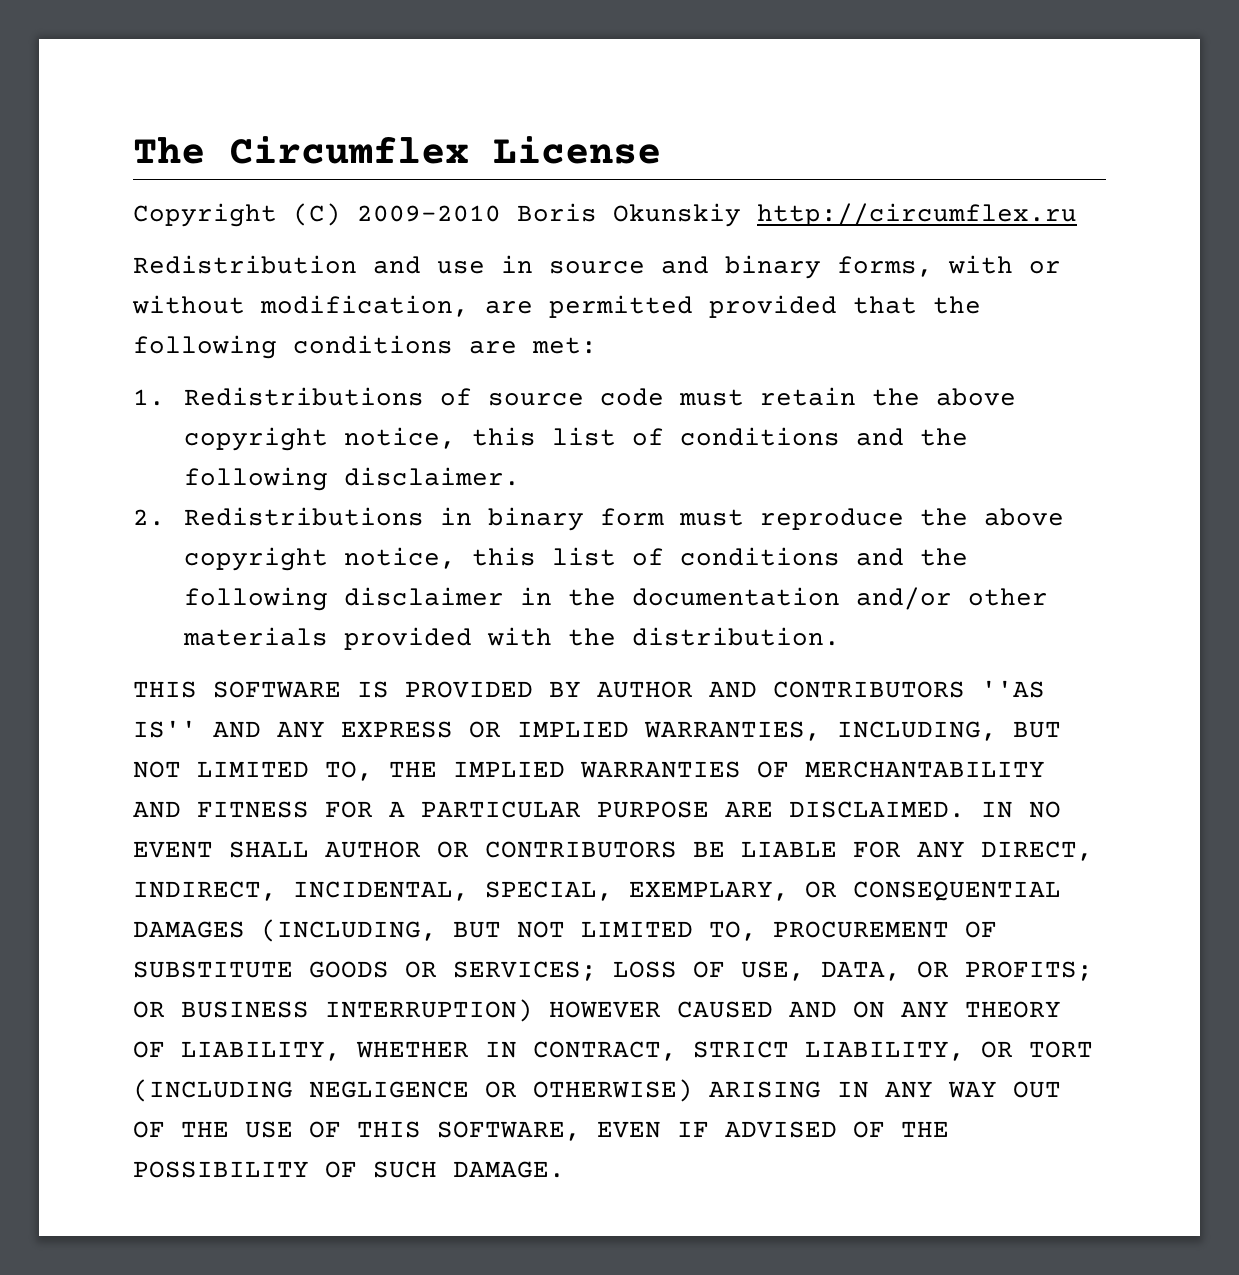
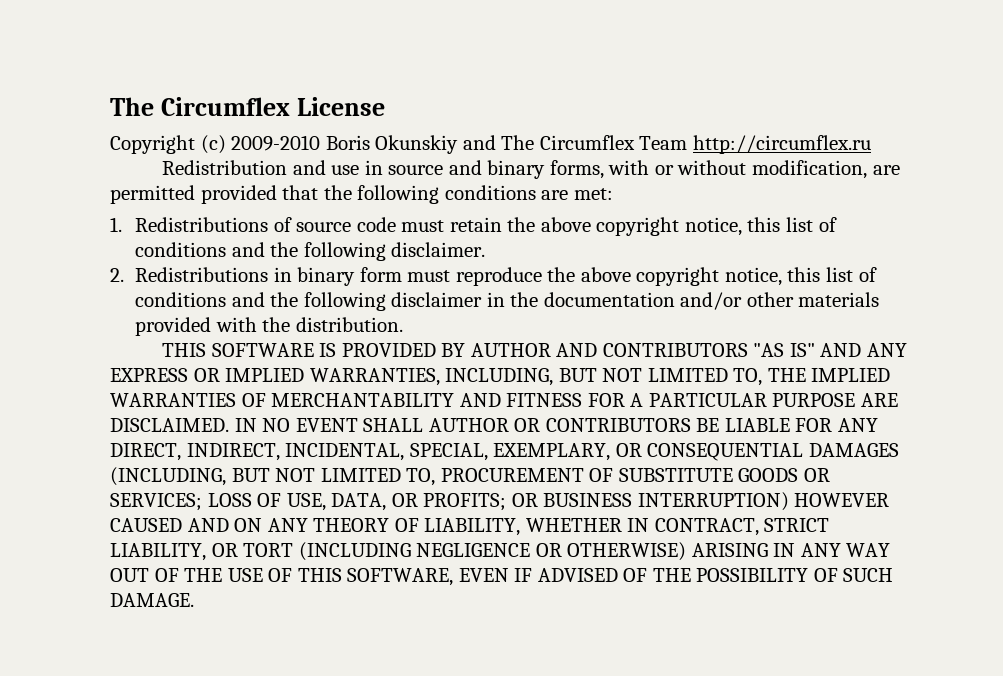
[293,203,341,226] (C) -> [200,135,226,154] (c)
(741, 215) none -> [462,135,688,150] and The Circumflex Team
[981,680,1045,698] [133,720,197,738] ''AS IS'' -> [753,343,815,357] "AS IS"

